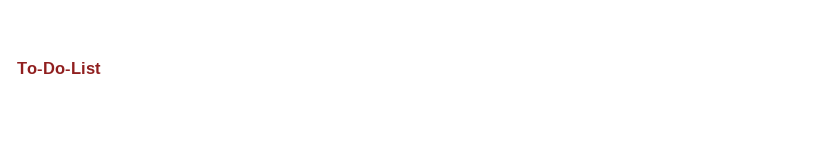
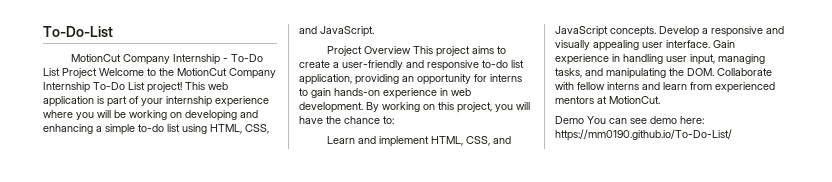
(101, 68) none -> [71,54,264,65] [43,68,276,79] [43,82,228,93] [43,96,269,107] [43,110,258,121] [43,124,269,135] [299,26,374,37] [327,46,507,57] [299,60,524,71] [299,74,522,85] [299,88,471,99] [299,102,530,113] [299,116,394,124] [327,136,512,147] [555,26,784,37] [555,40,735,51] [555,54,765,65] [555,68,772,79] [555,82,775,93] [555,96,660,104] [555,116,704,124] [555,129,732,141] // MotionCut Company Internship - To-Do List Project Welcome to the MotionCut Company Internship To-Do List project! This web application is part of your internship experience where you will be working on developing and enhancing a simple to-do list using HTML, CSS, and JavaScript. // Project Overview This project aims to create a user-friendly and responsive to-do list application, providing an opportunity for interns to gain hands-on experience in web development. By working on this project, you will have the chance to: // Learn and implement HTML, CSS, and JavaScript concepts. Develop a responsive and visually appealing user interface. Gain experience in handling user input, managing tasks, and manipulating the DOM. Collaborate with fellow interns and learn from experienced mentors at MotionCut. // Demo You can see demo here: https://mm0190.github.io/To-Do-List/

